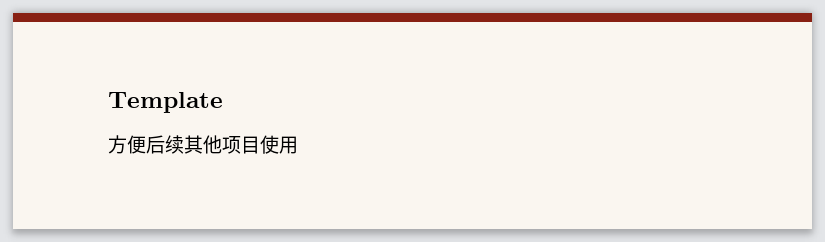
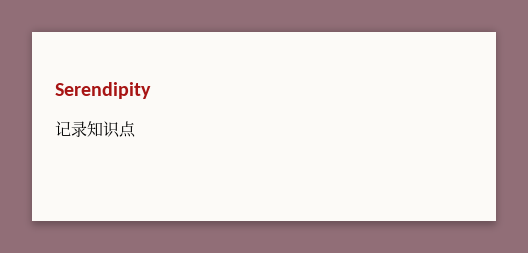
[108,92,223,113] [108,135,298,154] Template // 方便后续其他项目使用 -> [55,82,151,99] [55,121,136,138] Serendipity // 记录知识点

